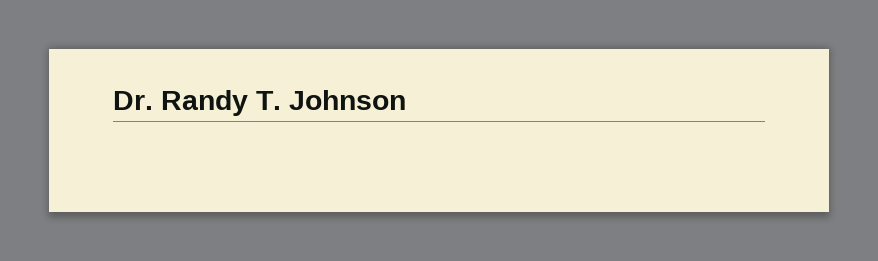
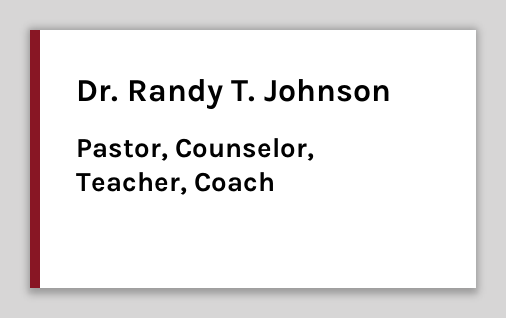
(406, 100) none -> [76,138,315,161] [76,172,276,195] // Pastor, Counselor, Teacher, Coach

